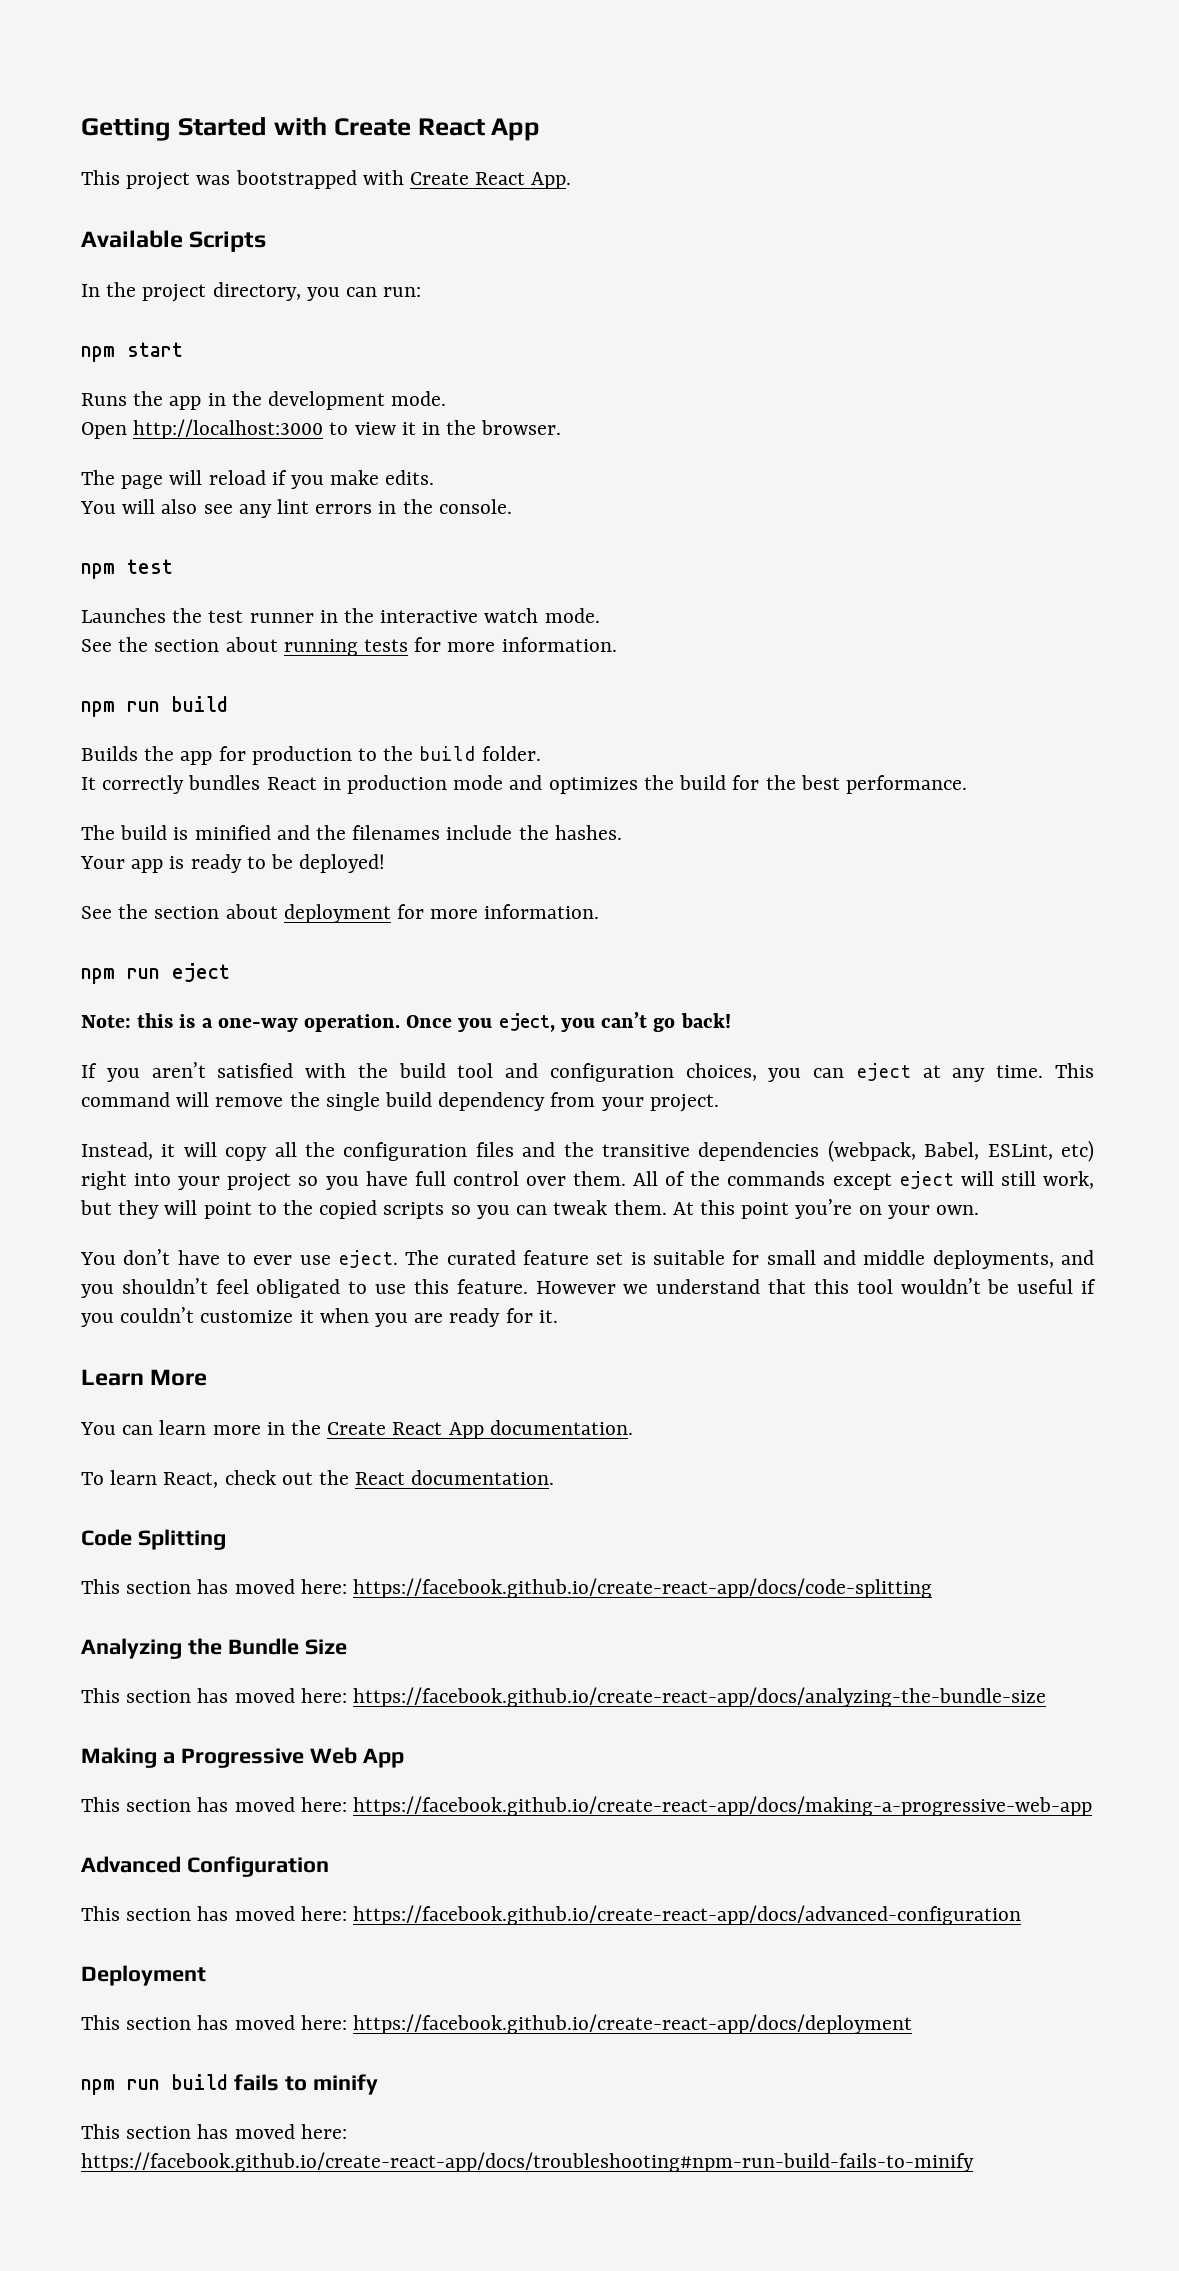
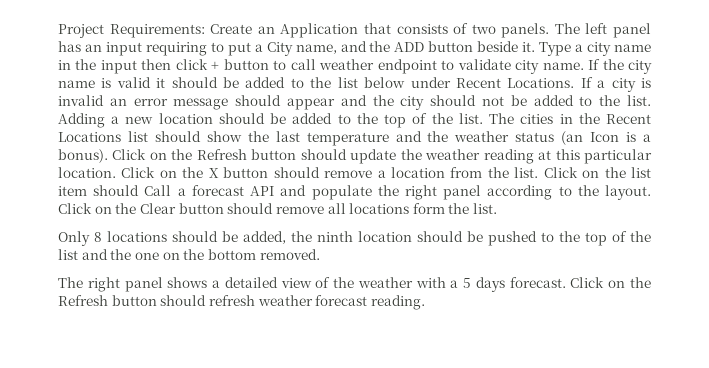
[81,117,541,141] [81,170,572,190] [81,230,267,252] [81,282,422,302] [81,342,183,362] [81,391,447,410] [81,419,562,439] [81,470,435,489] [80,499,512,518] [81,559,173,579] [81,608,600,623] [81,637,617,656] [81,696,228,717] [81,746,541,765] [81,775,967,794] [81,825,622,840] [80,854,386,873] [81,904,600,923] [81,963,230,984] [81,1012,731,1032] [81,1062,1094,1082] [81,1092,719,1112] [81,1140,1094,1162] [81,1171,1094,1191] [80,1199,979,1219] [80,1249,1095,1269] [81,1278,1097,1298] [81,1307,558,1327] [81,1369,208,1386] [80,1420,633,1439] [81,1470,555,1488] [81,1529,226,1550] [81,1578,933,1598] [81,1638,347,1659] [81,1687,1047,1707] [81,1747,404,1768] [81,1796,1093,1816] [81,1856,329,1877] [81,1905,1022,1925] [81,1965,206,1986] [81,2014,913,2034] [81,2074,378,2095] [81,2124,347,2139] [81,2152,974,2172] Getting Started with Create React App // This project was bootstrapped with Create React App. // Available Scripts // In the project directory, you can run: // npm start // Runs the app in the development mode. // Open http://localhost:3000 to view it in the browser. // The page will reload if you make edits. // You will also see any lint errors in the console. // npm test // Launches the test runner in the interactive watch mode. // See the section about running tests for more information. // npm run build // Builds the app for production to the build folder. // It correctly bundles React in production mode and optimizes the build for the best performance. // The build is minified and the filenames include the hashes. // Your app is ready to be deployed! // See the section about deployment for more information. // npm run eject // Note: this is a one-way operation. Once you eject, you can’t go back! // If you aren’t satisfied with the build tool and configuration choices, you can eject at any time. This command will remove the single build dependency from your project. // Instead, it will copy all the configuration files and the transitive dependencies (webpack, Babel, ESLint, etc) right into your project so you have full control over them. All of the commands except eject will still work, but they will point to the copied scripts so you can tweak them. At this point you’re on your own. // You don’t have to ever use eject. The curated feature set is suitable for small and middle deployments, and you shouldn’t feel obligated to use this feature. However we understand that this tool wouldn’t be useful if you couldn’t customize it when you are ready for it. // Learn More // You can learn more in the Create React App documentation. // To learn React, check out the React documentation. // Code Splitting // This section has moved here: https://facebook.github.io/create-react-app/docs/code-splitting // Analyzing the Bundle Size // This section has moved here: https://facebook.github.io/create-react-app/docs/analyzing-the-bundle-size // Making a Progressive Web App // This section has moved here: https://facebook.github.io/create-react-app/docs/making-a-progressive-web-app // Advanced Configuration // This section has moved here: https://facebook.github.io/create-react-app/docs/advanced-configuration // Deployment // This section has moved here: https://facebook.github.io/create-react-app/docs/deployment // npm run build fails to minify // This section has moved here: https://facebook.github.io/create-react-app/docs/troubleshooting#npm-run-build-fails-to-minify -> [58,23,651,38] [58,41,652,56] [58,59,653,74] [58,77,651,92] [58,95,651,110] [58,113,652,128] [58,131,652,146] [58,149,652,164] [58,167,651,178] [58,185,651,200] [58,203,498,214] [58,231,651,246] [58,249,320,260] [58,277,651,292] [58,295,425,310] Project Requirements: Create an Application that consists of two panels. The left panel has an input requiring to put a City name, and the ADD button beside it. Type a city name in the input then click + button to call weather endpoint to validate city name. If the city name is valid it should be added to the list below under Recent Locations. If a city is invalid an error message should appear and the city should not be added to the list. Adding a new location should be added to the top of the list. The cities in the Recent Locations list should show the last temperature and the weather status (an Icon is a bonus). Click on the Refresh button should update the weather reading at this particular location. Click on the X button should remove a location from the list. Click on the list item should Call a forecast API and populate the right panel according to the layout. Click on the Clear button should remove all locations form the list. // Only 8 locations should be added, the ninth location should be pushed to the top of the list and the one on the bottom removed. // The right panel shows a detailed view of the weather with a 5 days forecast. Click on the Refresh button should refresh weather forecast reading.

